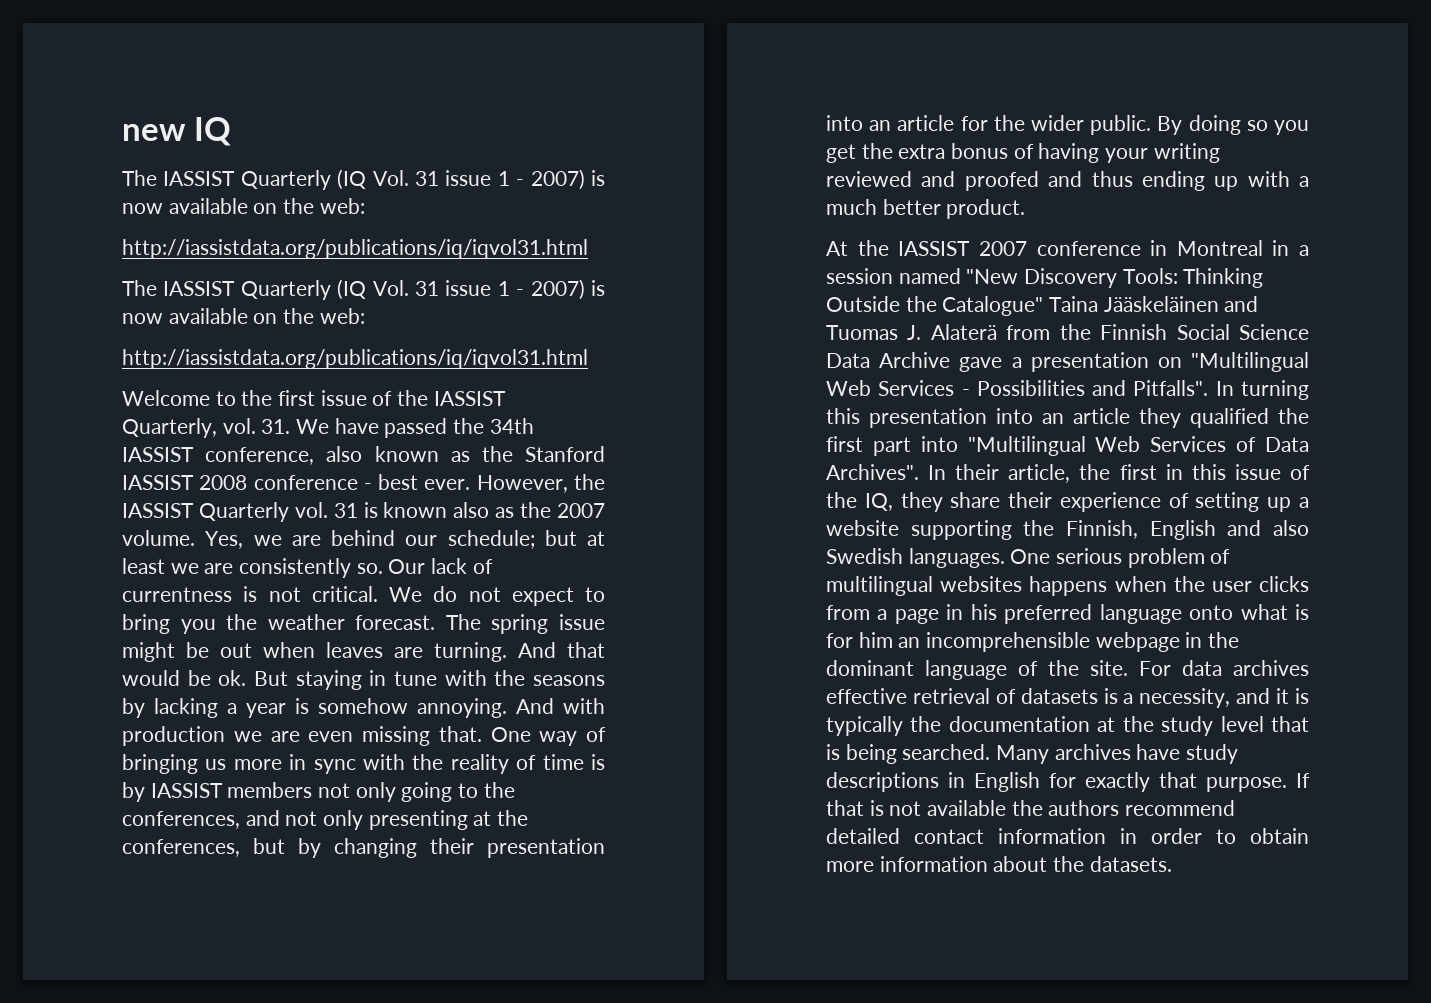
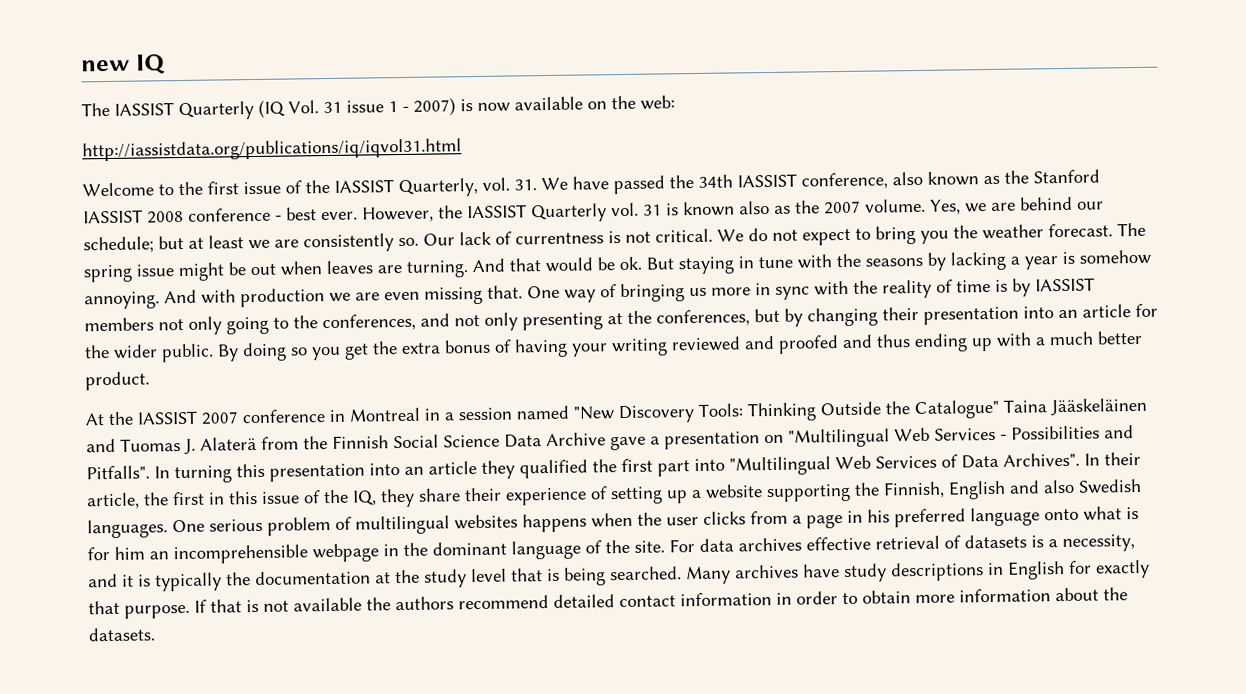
[122,279,605,300] [122,308,365,324] [122,349,588,369] // The IASSIST Quarterly (IQ Vol. 31 issue 1 - 2007) is now available on the web: // http://iassistdata.org/publications/iq/iqvol31.html -> (462, 150) none

